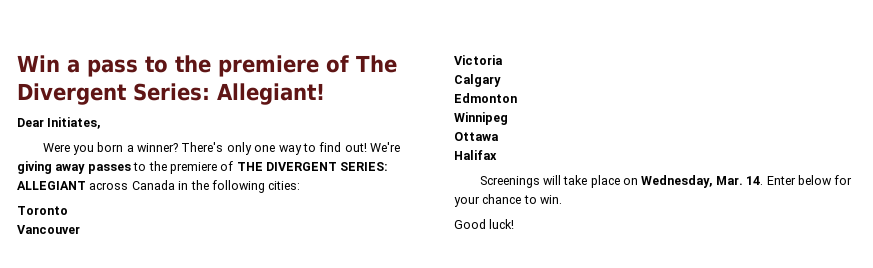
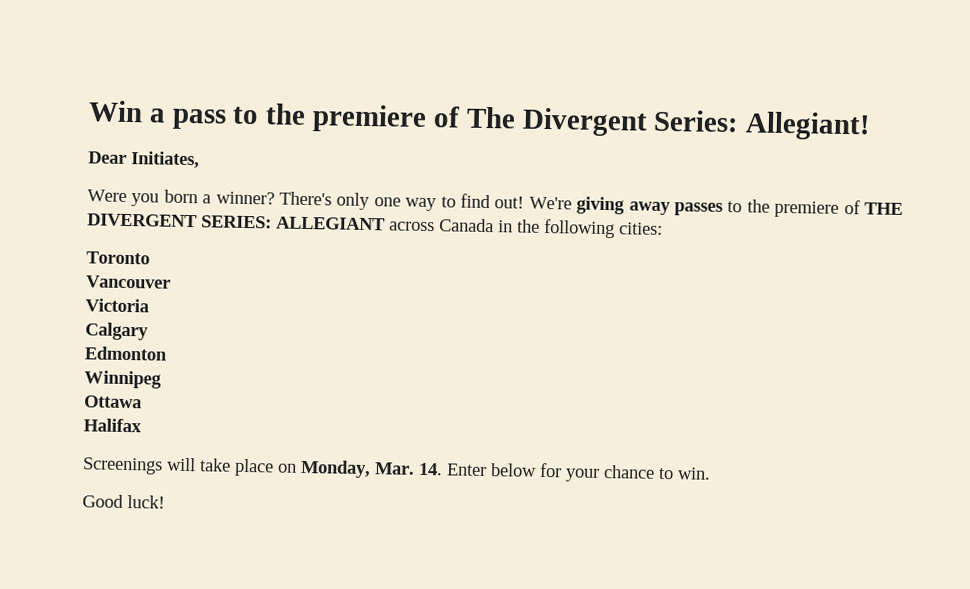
[641,175,713,188] Wednesday, -> [300,459,371,479] Monday,

